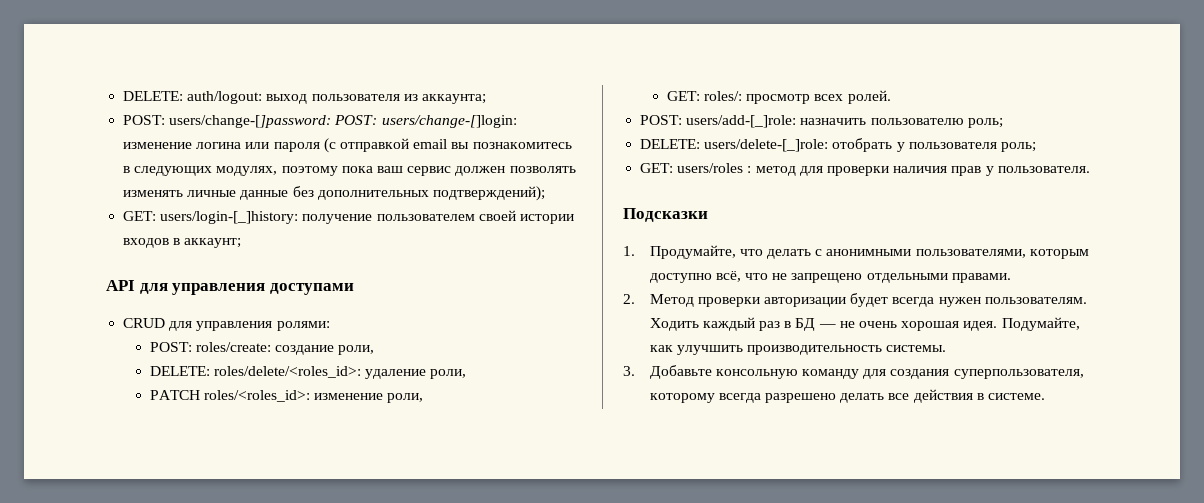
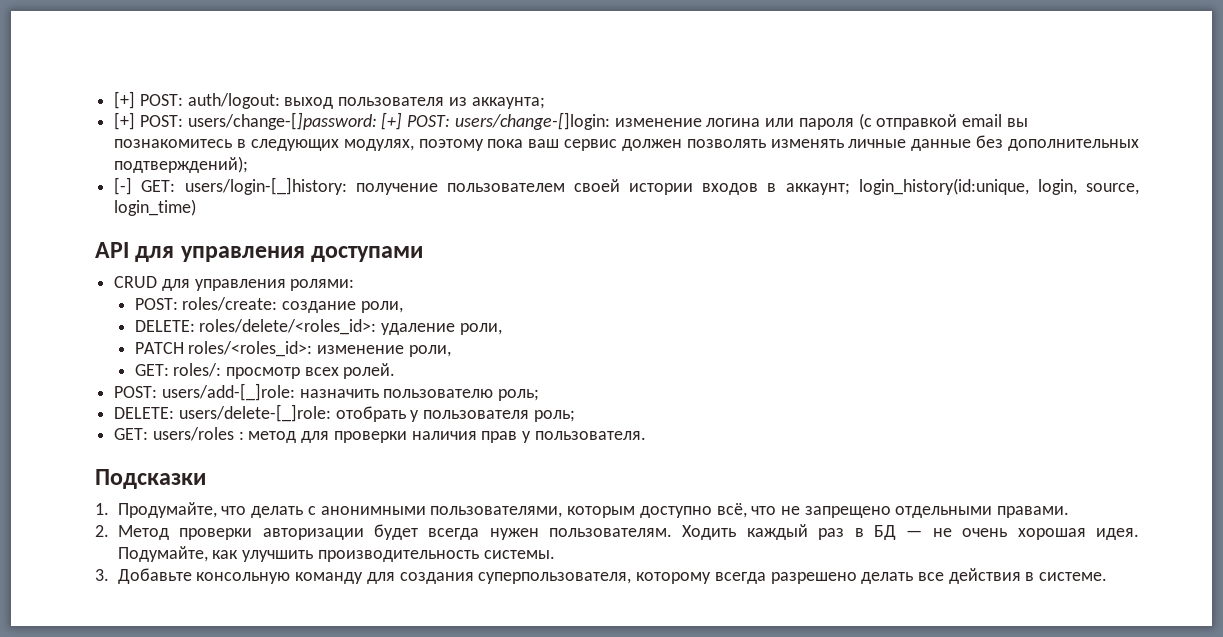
[123,91,184,101] DELETE: -> [114,91,183,109] [+] POST:
(486, 99) none -> [114,112,136,130] [+]
(332, 121) none -> [381,112,403,130] [+]
(545, 193) none -> [114,177,133,195] [-]
(242, 243) none -> [858,178,1140,195] [114,199,197,216] login_history(id:unique, login, source, login_time)

